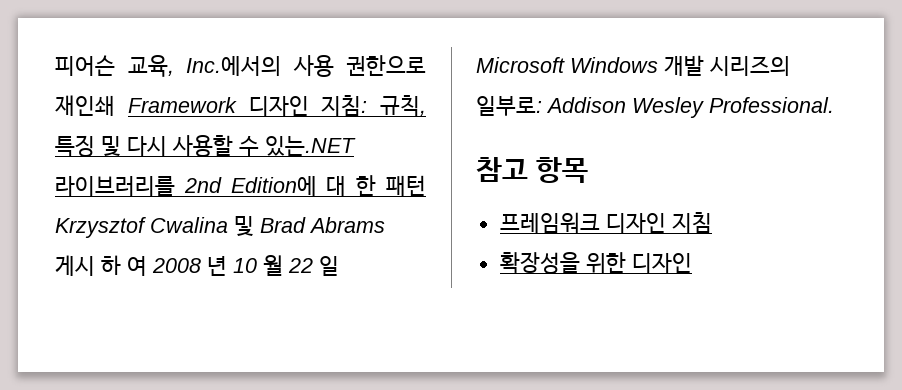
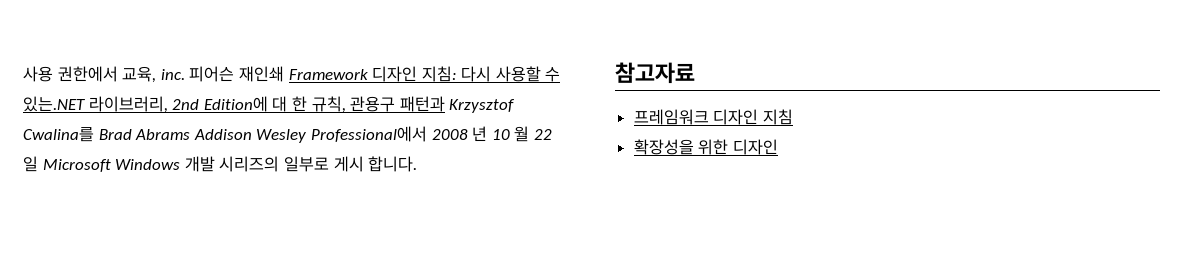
[55,55,426,77] 피어슨 교육, Inc.에서의 사용 권한으로 -> [23,66,235,83] 사용 권한에서 교육, inc. 피어슨
[380,95,426,117] [55,135,121,157] 규칙, 특징 및 -> (457, 74) none
[55,176,175,197] 라이브러리를 -> [88,96,168,113] 라이브러리,
[386,175,427,196] [55,216,385,238] [55,255,147,276] 패턴 Krzysztof Cwalina 및 Brad Abrams 게시 하 여 -> [311,96,516,113] [23,126,427,143] 규칙, 관용구 패턴과 Krzysztof Cwalina를 Brad Abrams Addison Wesley Professional에서
[476,96,834,118] [476,157,588,183] 일부로: Addison Wesley Professional. // 참고 항목 -> [283,156,418,172] [615,62,695,84] 일부로 게시 합니다. // 참고자료

